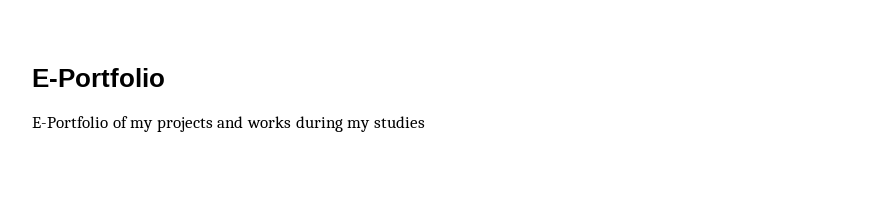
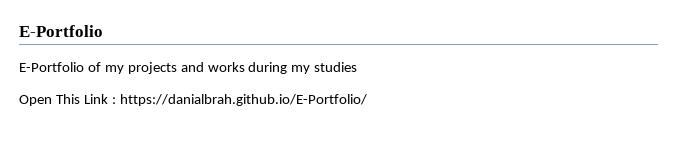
(425, 122) none -> [19,94,367,106] // Open This Link : https://danialbrah.github.io/E-Portfolio/

